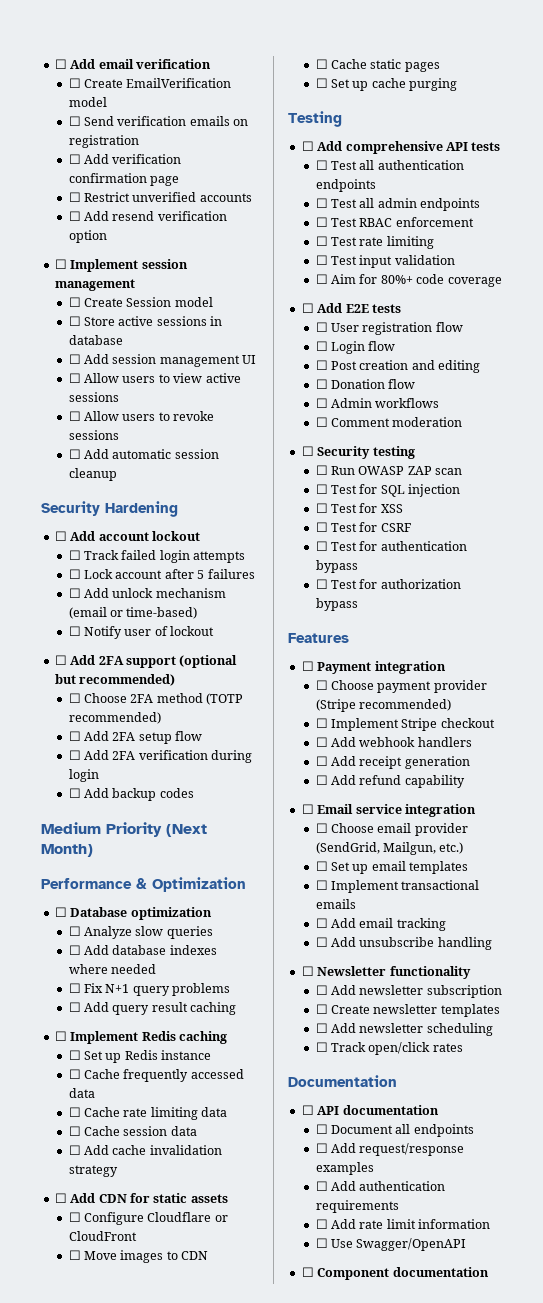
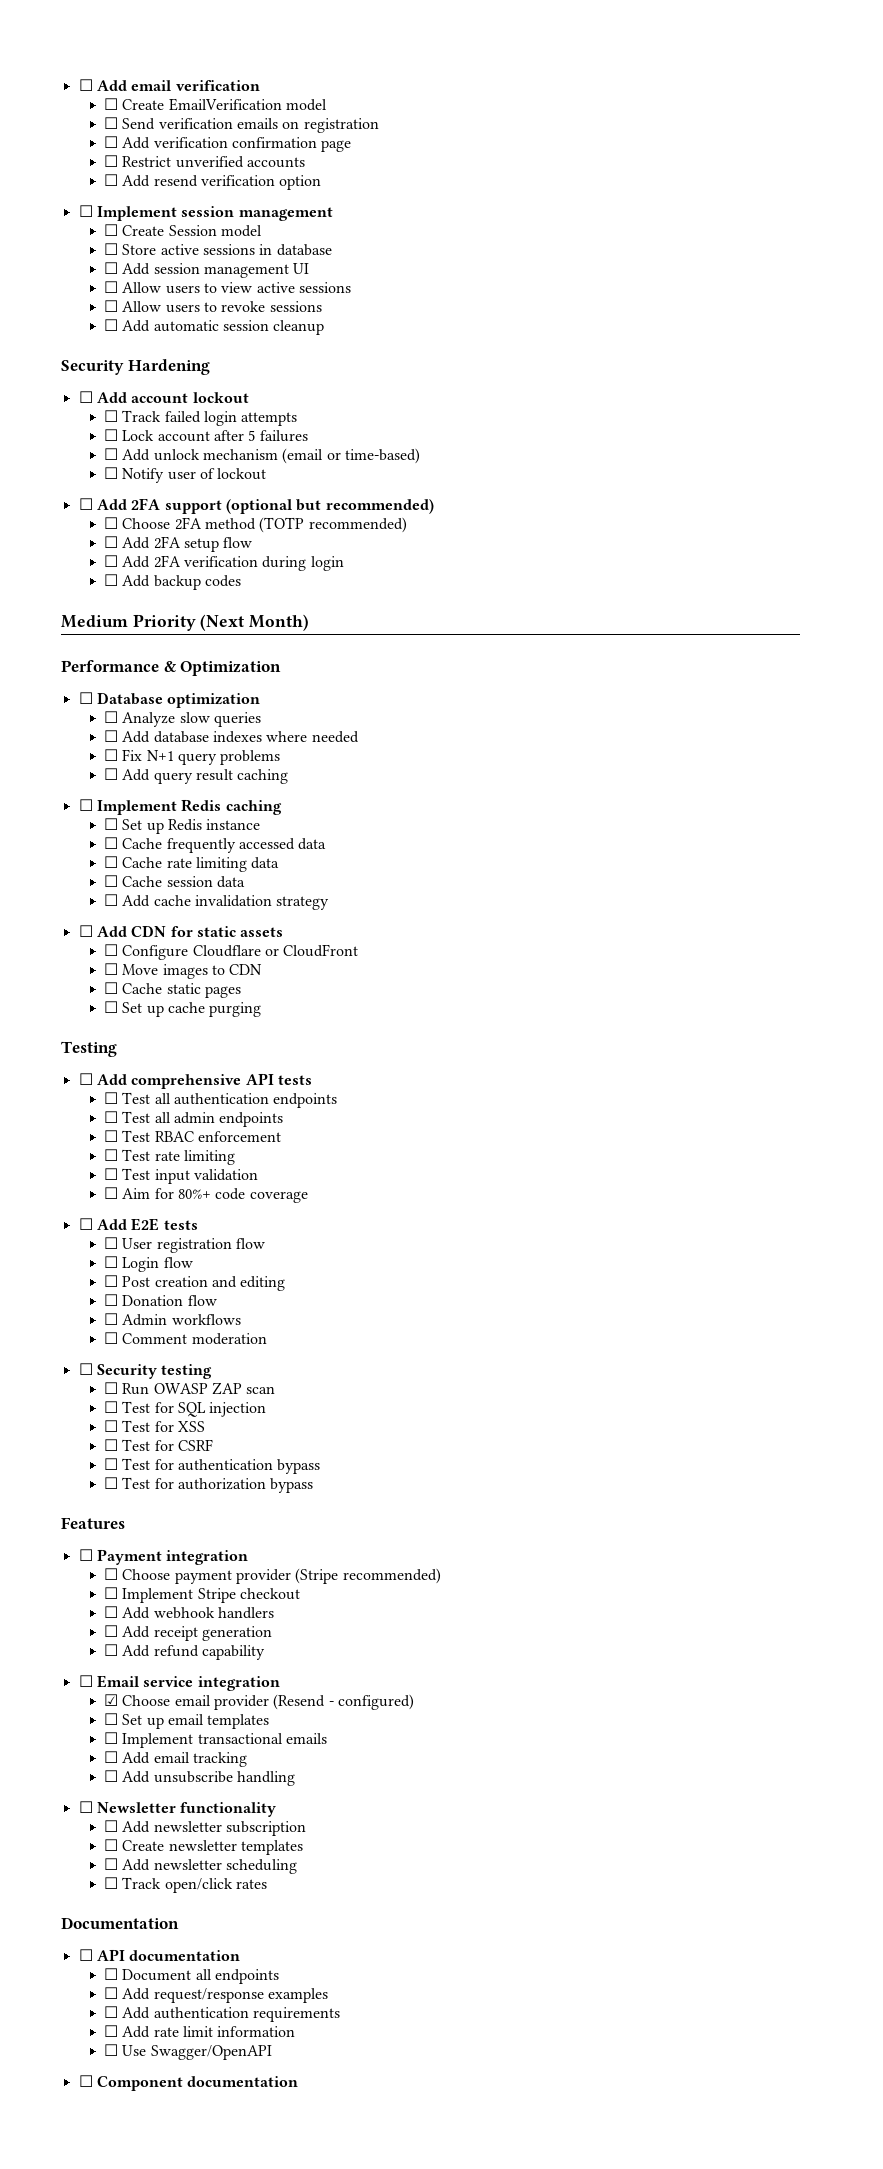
[315,823,328,833] ☐ -> [103,1694,118,1706] ☑
[315,842,464,855] (SendGrid, Mailgun, etc.) -> [273,1694,414,1710] (Resend - configured)

